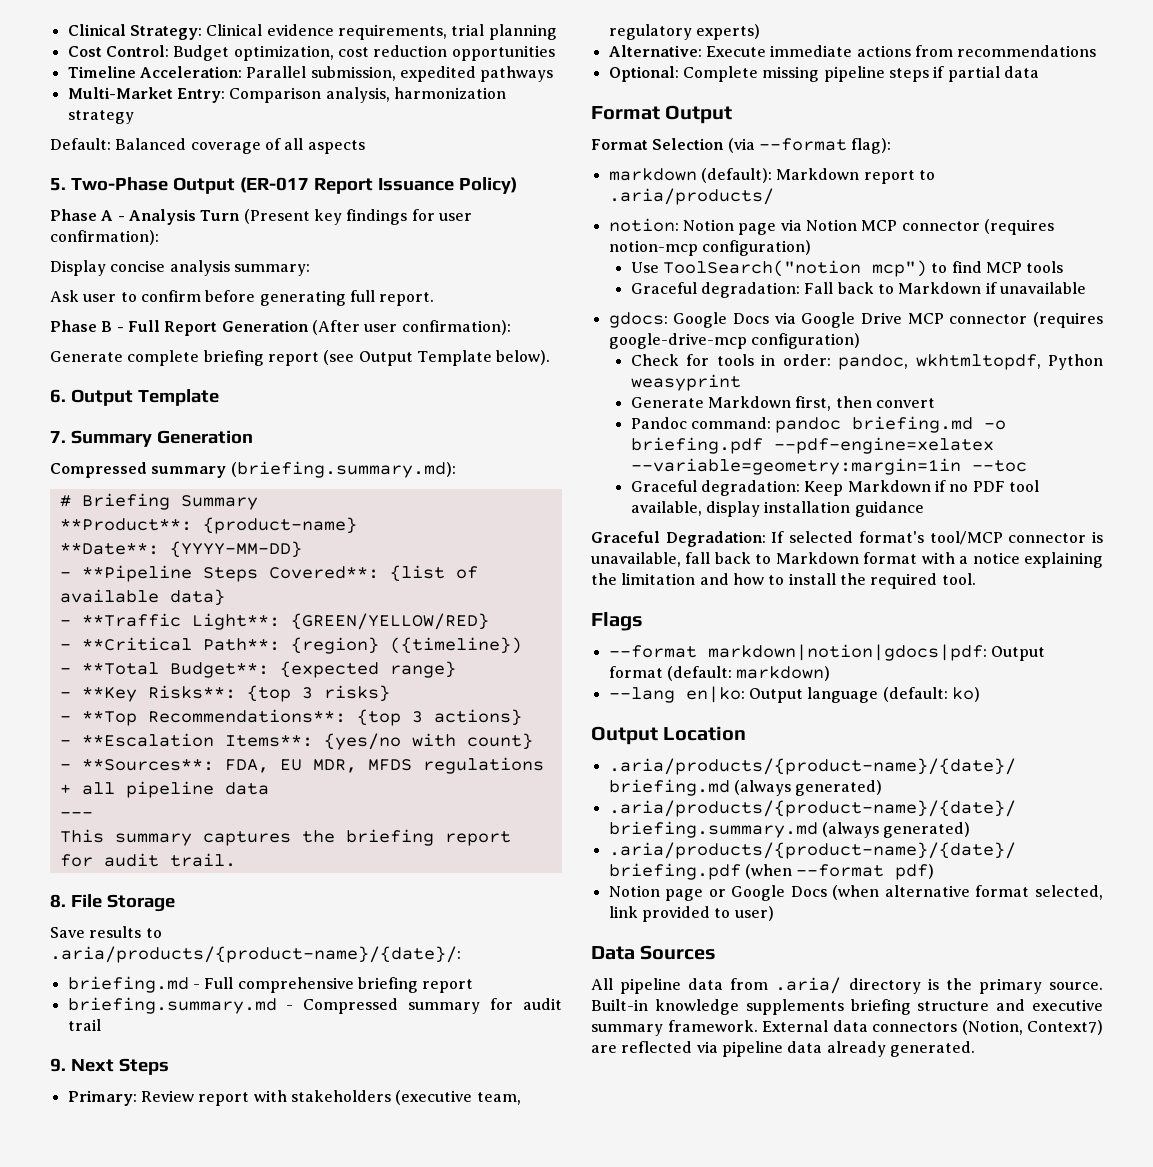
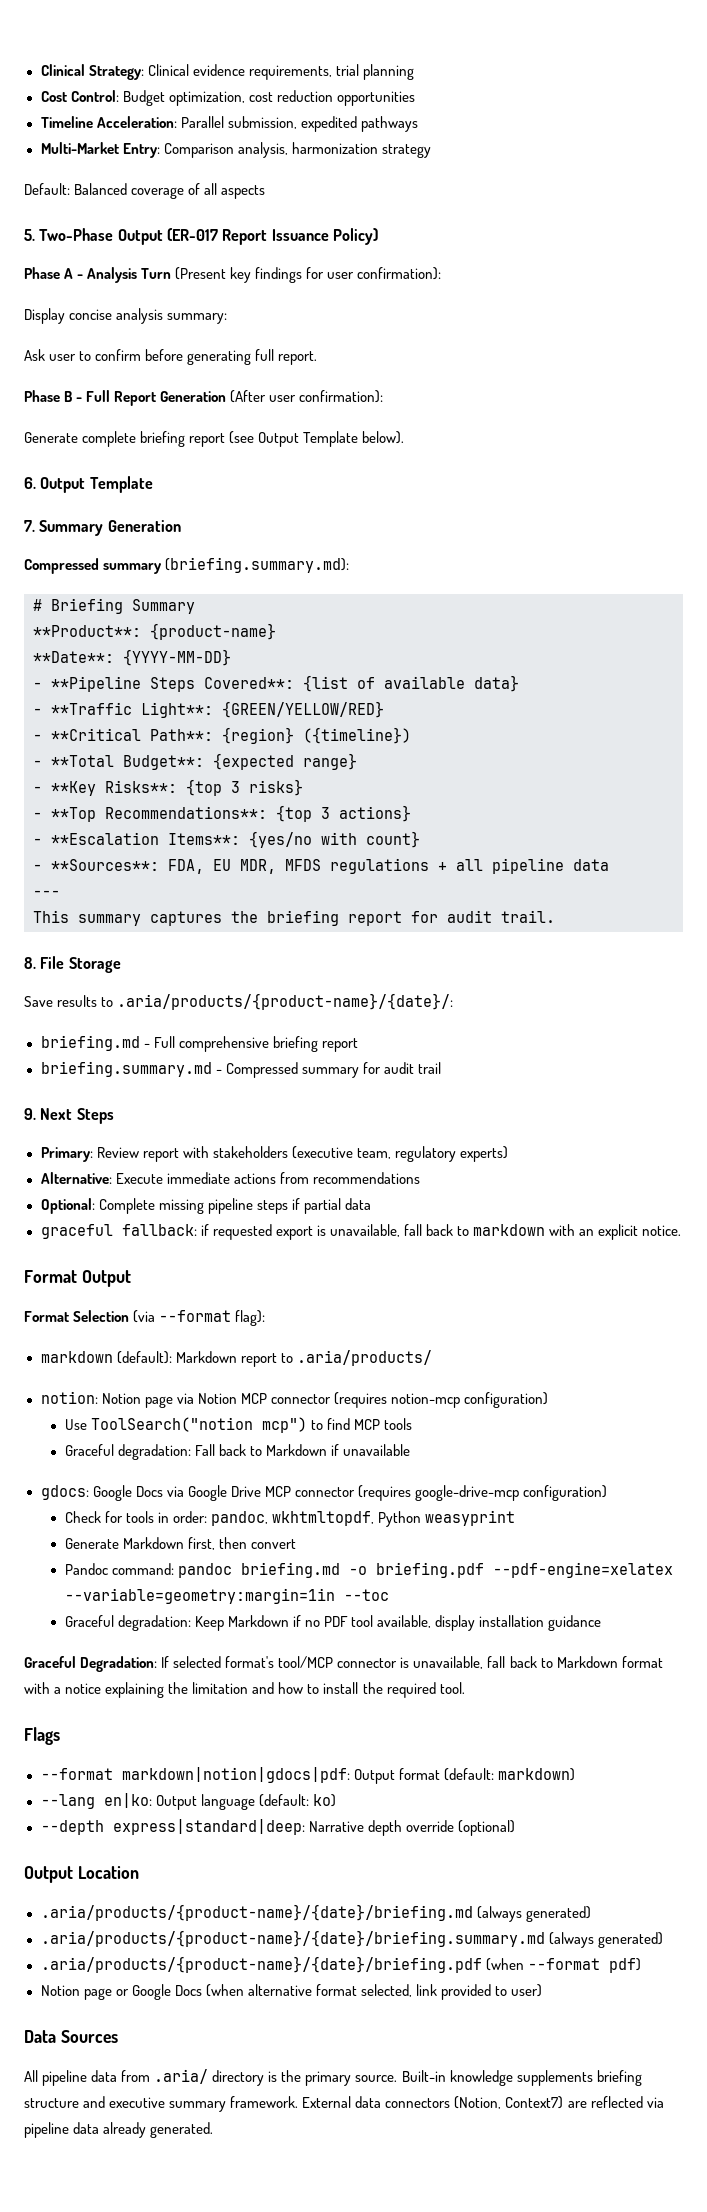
(1039, 72) none -> [40,1224,682,1240] // graceful fallback: if requested export is unavailable, fall back to markdown with an explicit notice.
(980, 694) none -> [40,1819,515,1836] // --depth express|standard|deep: Narrative depth override (optional)

